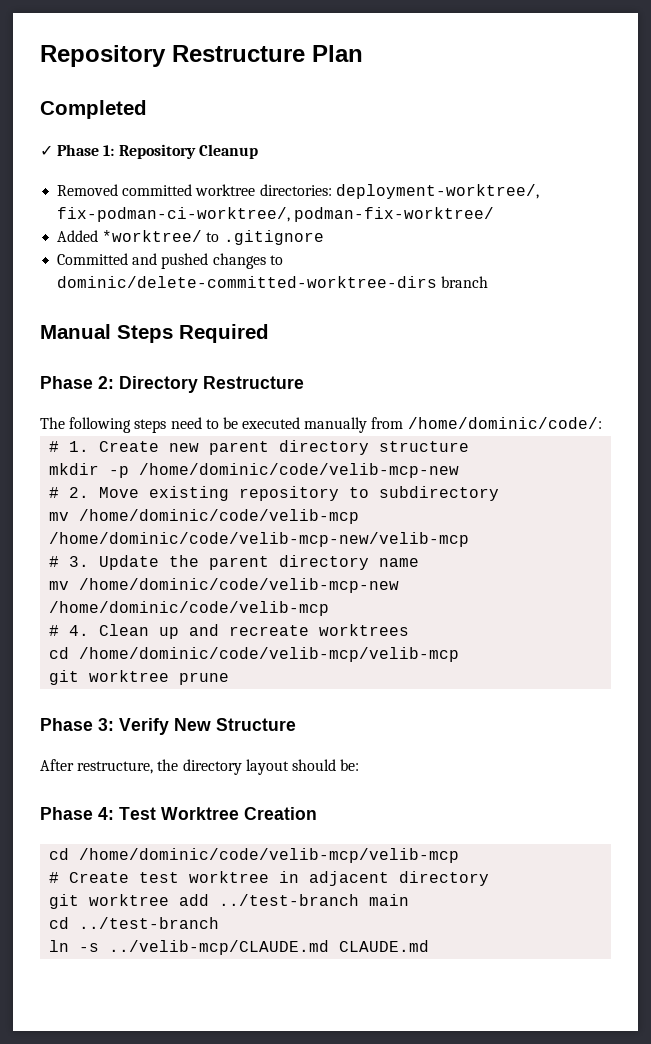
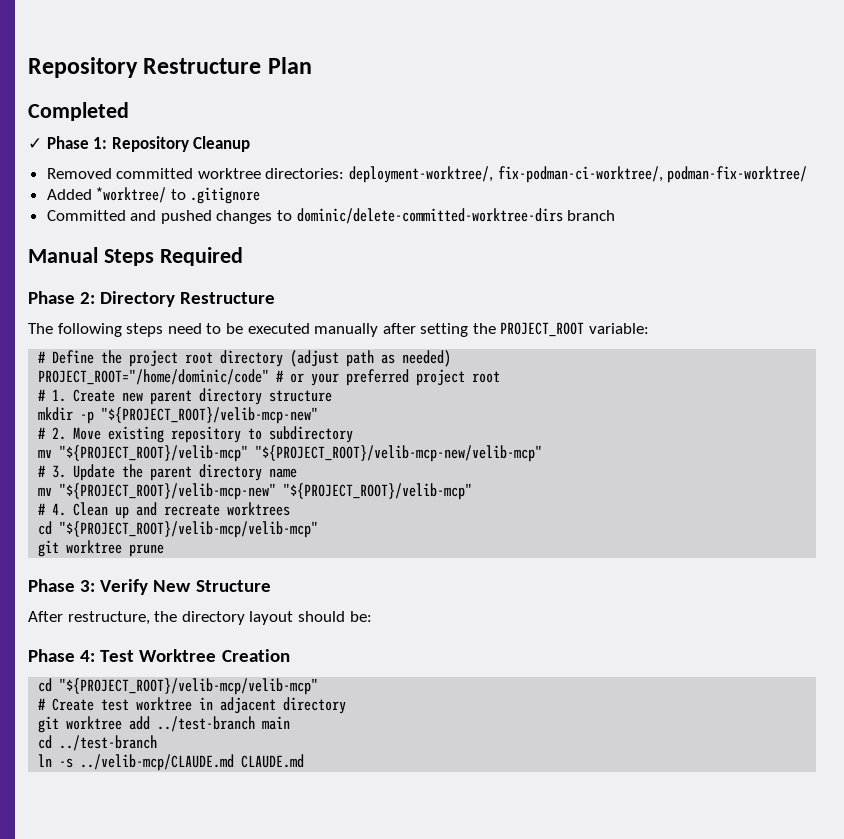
[371,417,602,429] from /home/dominic/code/: -> [382,322,650,337] [38,350,452,367] [38,369,501,386] after setting the PROJECT_ROOT variable: // # Define the project root directory (adjust path as needed) // PROJECT_ROOT="/home/dominic/code" # or your preferred project root
[139,463,460,478] /home/dominic/code/velib-mcp-new -> [101,407,319,424] "${PROJECT_ROOT}/velib-mcp-new"
[79,509,360,524] [49,532,470,547] /home/dominic/code/velib-mcp /home/dominic/code/velib-mcp-new/velib-mcp -> [59,445,543,462] "${PROJECT_ROOT}/velib-mcp" "${PROJECT_ROOT}/velib-mcp-new/velib-mcp"
[79,578,400,593] [49,601,330,616] /home/dominic/code/velib-mcp-new /home/dominic/code/velib-mcp -> [59,483,473,500] "${PROJECT_ROOT}/velib-mcp-new" "${PROJECT_ROOT}/velib-mcp"
[79,647,460,662] /home/dominic/code/velib-mcp/velib-mcp -> [59,521,319,538] "${PROJECT_ROOT}/velib-mcp/velib-mcp"
[79,848,460,863] /home/dominic/code/velib-mcp/velib-mcp -> [59,678,319,695] "${PROJECT_ROOT}/velib-mcp/velib-mcp"

